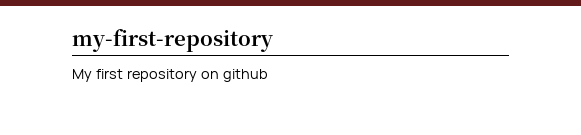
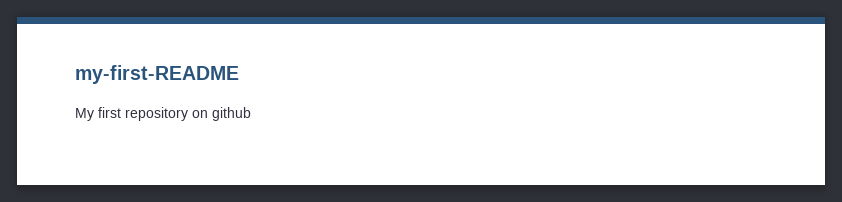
[72,29,273,52] my-first-repository -> [75,65,239,84] my-first-README

